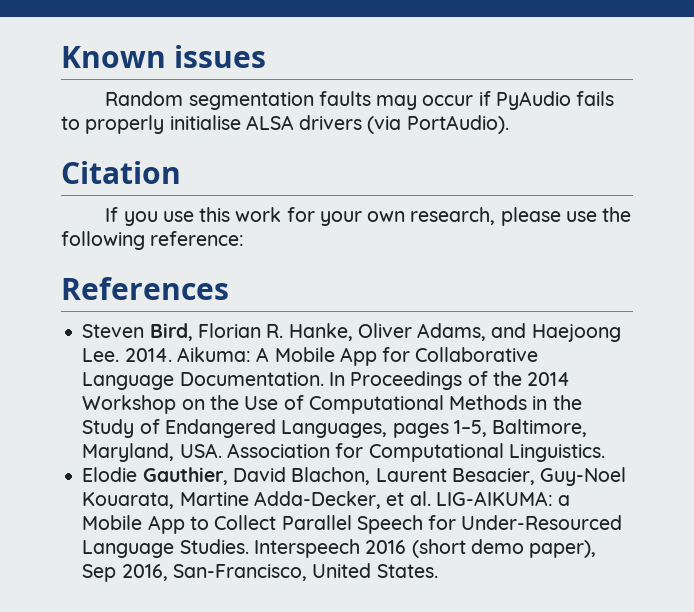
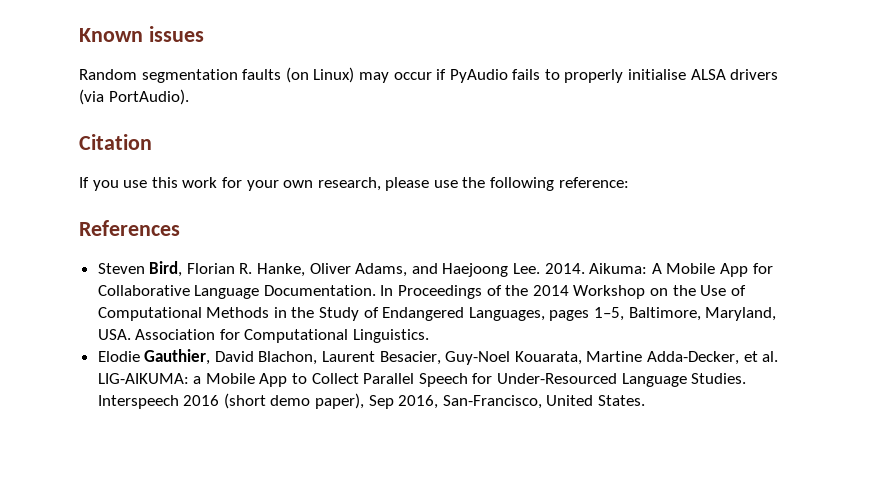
(371, 98) none -> [285,67,355,83] (on Linux)

